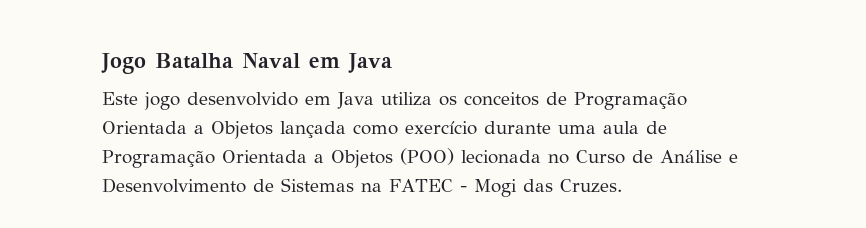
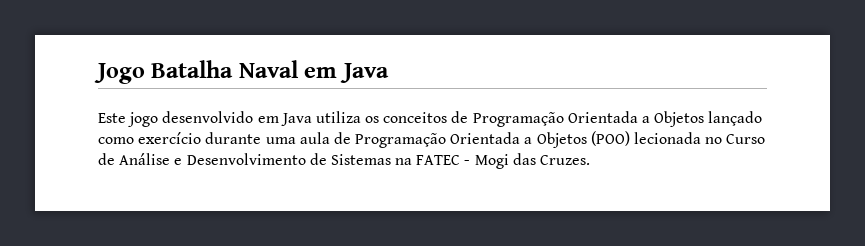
[280,121,346,138] lançada -> [708,111,763,126] lançado

